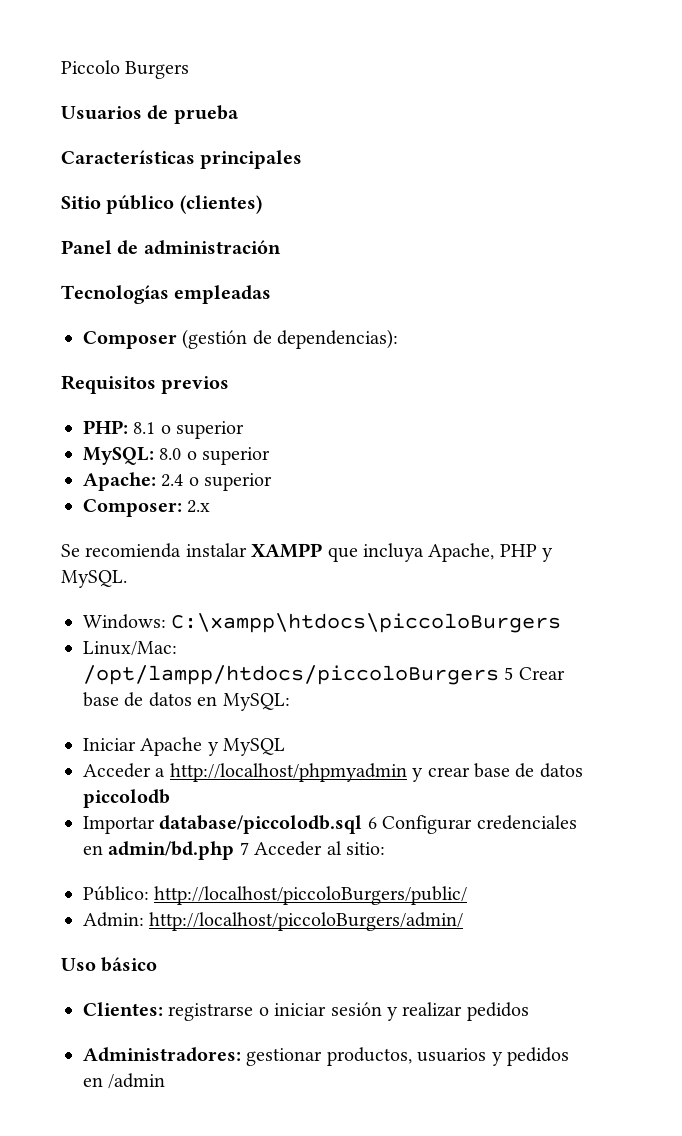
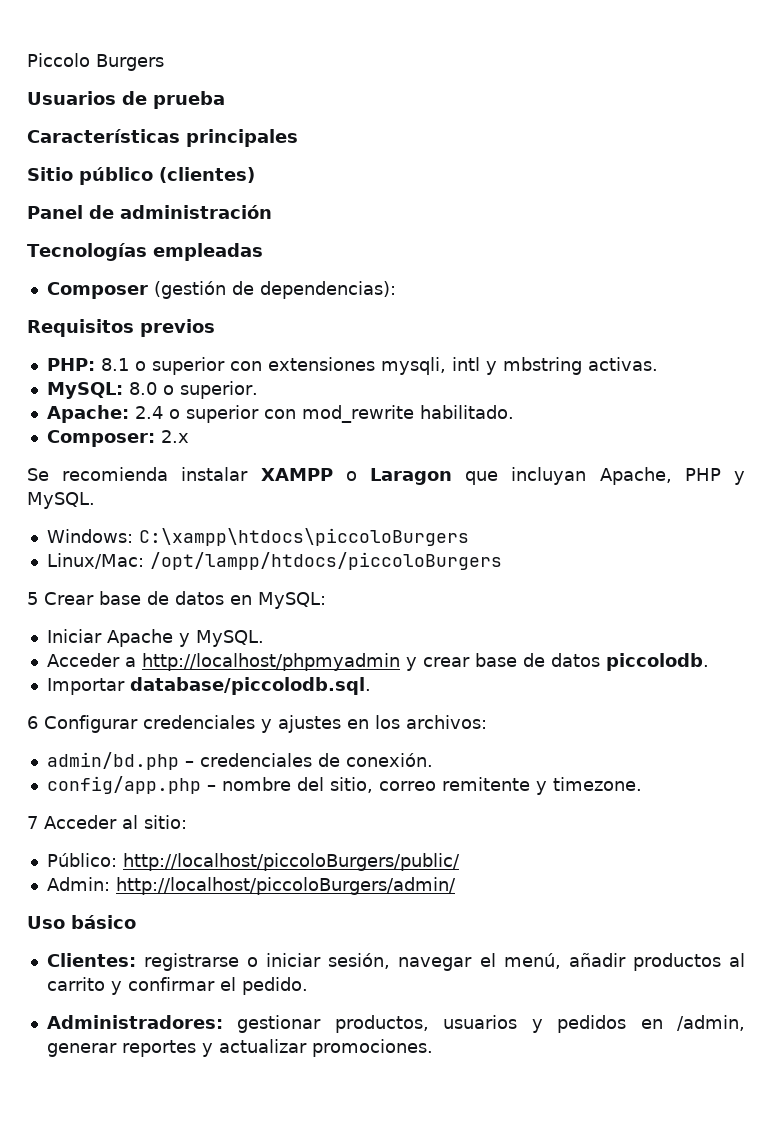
(245, 430) none -> [229,357,658,375] con extensiones mysqli, intl y mbstring activas.
[202,447,271,465] superior -> [179,381,258,399] superior.
(273, 482) none -> [263,405,514,423] con mod_rewrite habilitado.
[327,543,424,562] que incluya -> [345,467,587,485] o Laragon que incluyan
(499, 675) none -> (502, 561) //
[223,738,286,756] MySQL -> [195,630,264,647] MySQL.
[83,789,170,808] piccolodb -> [605,653,709,671] piccolodb.
[159,815,363,834] database/piccolodb.sql -> [129,677,371,695] database/piccolodb.sql. //
[83,841,235,860] en admin/bd.php -> [261,715,487,733] [46,752,433,770] [46,776,642,795] y ajustes en los archivos: // admin/bd.php – credenciales de conexión. // config/app.php – nombre del sitio, correo remitente y timezone. //
[330,1002,529,1021] sesión y realizar pedidos -> [328,953,746,971] [46,977,308,995] sesión, navegar el menú, añadir productos al carrito y confirmar el pedido.
[108,1073,166,1089] /admin -> [677,1015,746,1031] [46,1039,433,1057] /admin, generar reportes y actualizar promociones.

